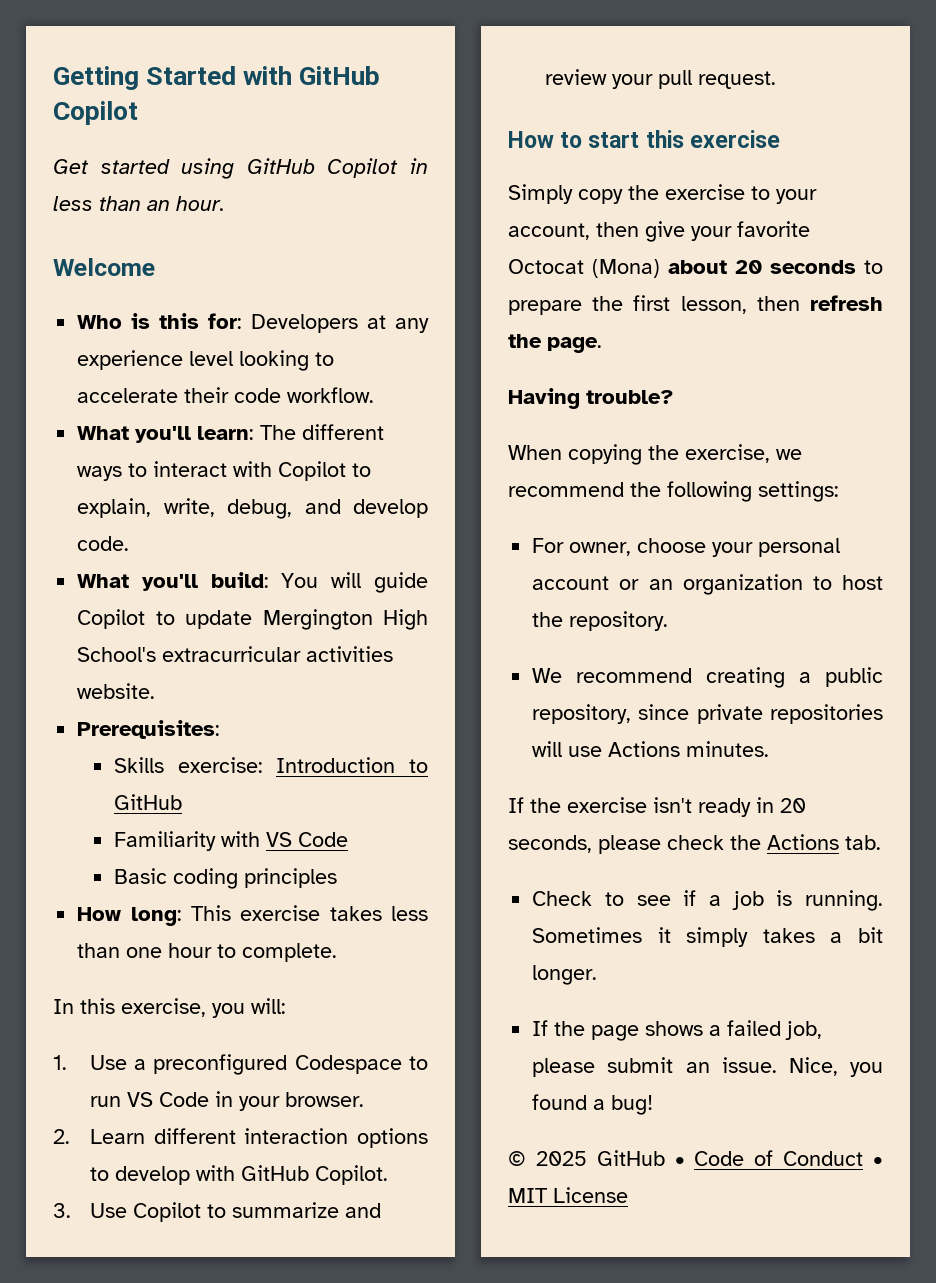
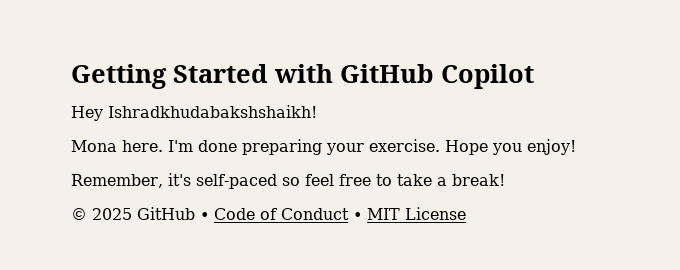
[53,158,428,179] [53,196,225,211] [53,258,155,276] [77,313,429,333] [77,350,335,371] [77,387,375,403] [77,424,385,443] [77,461,372,481] [77,498,428,519] [77,536,130,551] [77,572,428,593] [77,609,428,630] [77,646,394,662] [77,683,156,699] [77,720,221,739] [114,757,428,773] [114,794,183,810] [114,831,349,851] [114,868,338,889] [77,905,429,926] [77,943,338,962] [53,998,286,1018] [53,1054,428,1075] [89,1091,364,1111] [53,1128,428,1148] [89,1165,388,1185] [53,1202,381,1222] [544,69,776,89] [508,130,780,148] [508,184,817,204] [508,221,810,242] [508,259,883,278] [508,295,883,315] [508,334,602,353] [508,388,674,409] [508,444,802,465] [508,481,839,502] [532,538,841,557] [532,574,883,595] [532,611,669,631] [532,667,883,688] [532,704,883,724] [532,741,770,757] [508,797,806,817] [508,834,881,854] [532,890,883,911] [532,927,883,947] [532,965,598,985] [532,1020,823,1041] [532,1057,883,1077] [532,1094,654,1115] Get started using GitHub Copilot in less than an hour. // Welcome // Who is this for: Developers at any experience level looking to accelerate their code workflow. // What you'll learn: The different ways to interact with Copilot to explain, write, debug, and develop code. // What you'll build: You will guide Copilot to update Mergington High School's extracurricular activities website. // Prerequisites: // Skills exercise: Introduction to GitHub // Familiarity with VS Code // Basic coding principles // How long: This exercise takes less than one hour to complete. // In this exercise, you will: // 1. Use a preconfigured Codespace to run VS Code in your browser. // 2. Learn different interaction options to develop with GitHub Copilot. // 3. Use Copilot to summarize and review your pull request. // How to start this exercise // Simply copy the exercise to your account, then give your favorite Octocat (Mona) about 20 seconds to prepare the first lesson, then refresh the page. // Having trouble? // When copying the exercise, we recommend the following settings: // For owner, choose your personal account or an organization to host the repository. // We recommend creating a public repository, since private repositories will use Actions minutes. // If the exercise isn't ready in 20 seconds, please check the Actions tab. // Check to see if a job is running. Sometimes it simply takes a bit longer. // If the page shows a failed job, please submit an issue. Nice, you found a bug! -> [71,105,317,121] [71,139,576,155] [71,173,505,189] Hey Ishradkhudabakshshaikh! // Mona here. I'm done preparing your exercise. Hope you enjoy! // Remember, it's self-paced so feel free to take a break!

